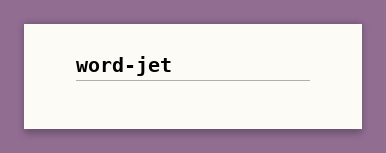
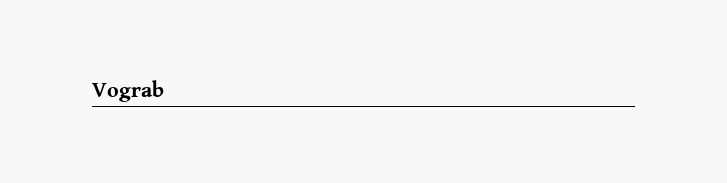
[76,56,172,76] word-jet -> [92,80,164,102] Vograb

